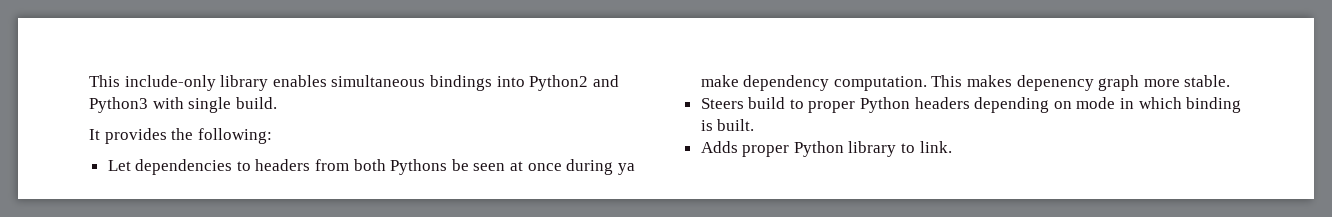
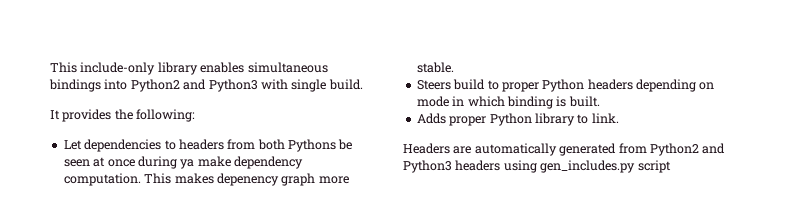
(952, 147) none -> [403,143,726,156] [403,160,671,173] // Headers are automatically generated from Python2 and Python3 headers using gen_includes.py script

